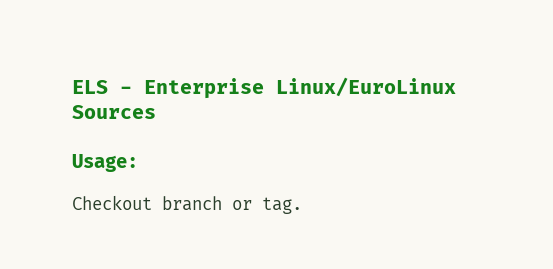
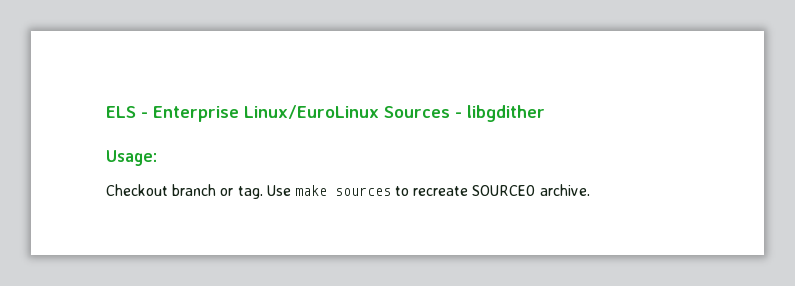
(156, 112) none -> [455,105,545,122] - libgdither
(302, 205) none -> [266,184,590,196] Use make sources to recreate SOURCE0 archive.

